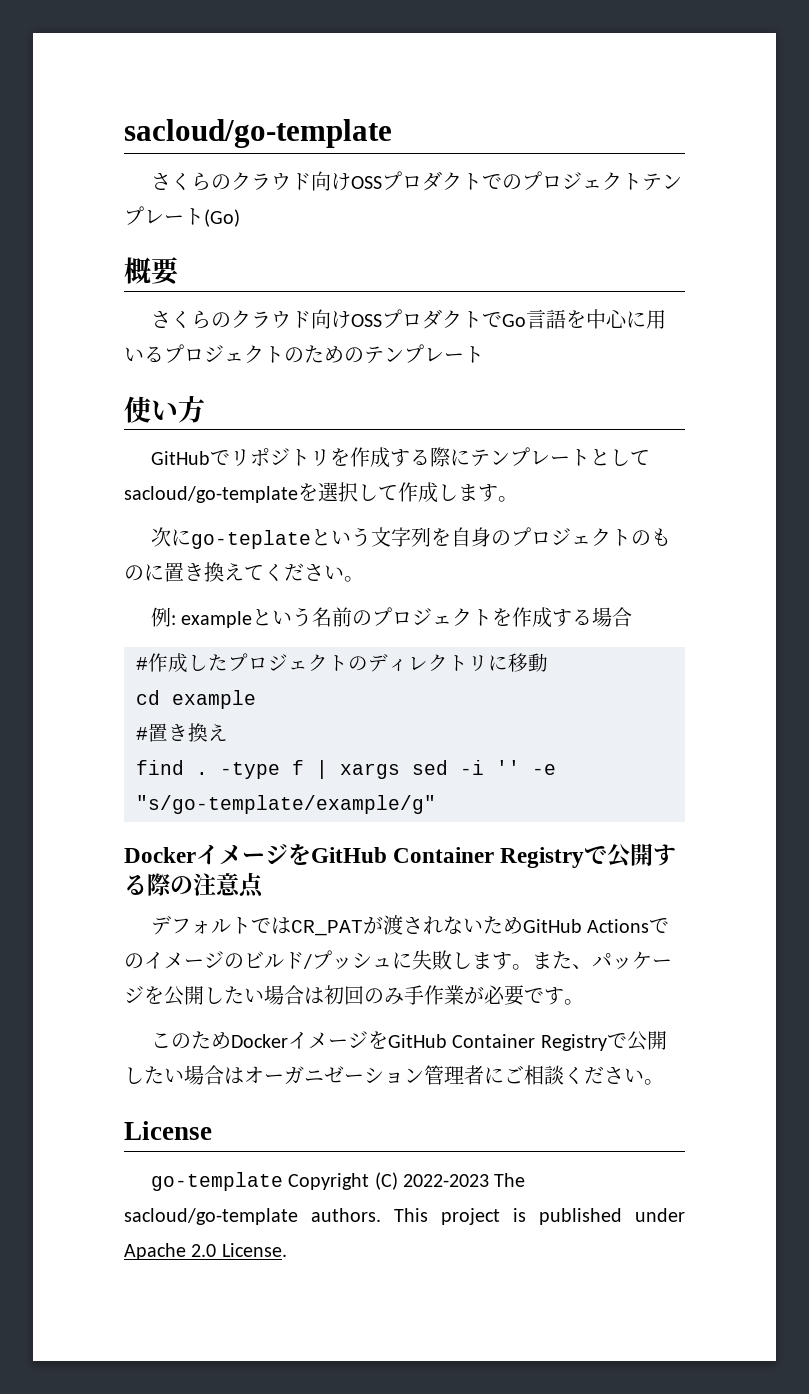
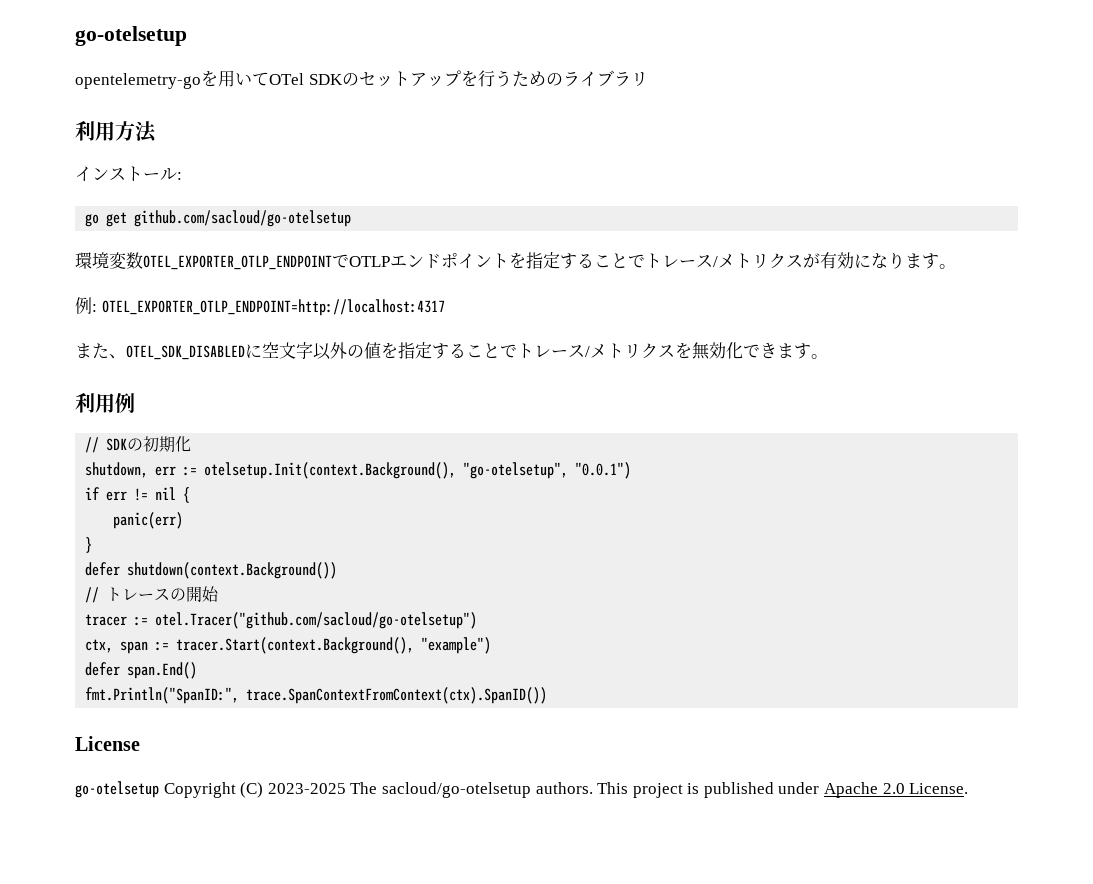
[124,119,392,148] [150,171,682,191] [124,206,240,227] [124,257,179,285] [150,309,666,329] [124,344,484,364] [124,395,205,423] [150,447,650,468] [124,482,518,503] [150,527,671,549] [124,562,364,582] [150,607,633,628] [136,653,548,673] [136,690,256,709] [136,723,228,742] [136,760,556,779] [136,795,436,814] [124,843,677,868] [124,872,264,898] [150,915,670,936] [124,950,672,970] [124,985,584,1006] [150,1031,667,1051] [124,1065,664,1085] sacloud/go-template // さくらのクラウド向けOSSプロダクトでのプロジェクトテンプレート(Go) // 概要 // さくらのクラウド向けOSSプロダクトでGo言語を中心に用いるプロジェクトのためのテンプレート // 使い方 // GitHubでリポジトリを作成する際にテンプレートとしてsacloud/go-templateを選択して作成します。 // 次にgo-teplateという文字列を自身のプロジェクトのものに置き換えてください。 // 例: exampleという名前のプロジェクトを作成する場合 // #作成したプロジェクトのディレクトリに移動 // cd example // #置き換え // find . -type f | xargs sed -i '' -e "s/go-template/example/g" // DockerイメージをGitHub Container Registryで公開する際の注意点 // デフォルトではCR_PATが渡されないためGitHub Actionsでのイメージのビルド/プッシュに失敗します。また、パッケージを公開したい場合は初回のみ手作業が必要です。 // このためDockerイメージをGitHub Container Registryで公開したい場合はオーガニゼーション管理者にご相談ください。 -> [75,26,187,46] [75,70,648,89] [75,120,157,143] [75,166,182,182] [85,210,352,227] [75,252,956,270] [75,297,445,316] [75,342,828,360] [75,392,135,413] [85,436,192,453] [85,462,632,479] [85,487,191,503] [113,512,184,529] [85,537,93,553] [85,562,338,579] [85,586,220,603] [85,612,478,629] [85,637,492,654] [85,662,198,679] [85,687,548,704] go-otelsetup // opentelemetry-goを用いてOTel SDKのセットアップを行うためのライブラリ // 利用方法 // インストール: // go get github.com/sacloud/go-otelsetup // 環境変数OTEL_EXPORTER_OTLP_ENDPOINTでOTLPエンドポイントを指定することでトレース/メトリクスが有効になります。 // 例: OTEL_EXPORTER_OTLP_ENDPOINT=http://localhost:4317 // また、OTEL_SDK_DISABLEDに空文字以外の値を指定することでトレース/メトリクスを無効化できます。 // 利用例 // // SDKの初期化 // shutdown, err := otelsetup.Init(context.Background(), "go-otelsetup", "0.0.1") // if err != nil { // panic(err) // } // defer shutdown(context.Background()) // // トレースの開始 // tracer := otel.Tracer("github.com/sacloud/go-otelsetup") // ctx, span := tracer.Start(context.Background(), "example") // defer span.End() // fmt.Println("SpanID:", trace.SpanContextFromContext(ctx).SpanID())
[150,1172,283,1191] go-template -> [75,781,159,798] go-otelsetup
[402,1173,526,1187] [124,1208,298,1225] 2022-2023 The sacloud/go-template -> [267,782,531,798] 2023-2025 The sacloud/go-otelsetup

